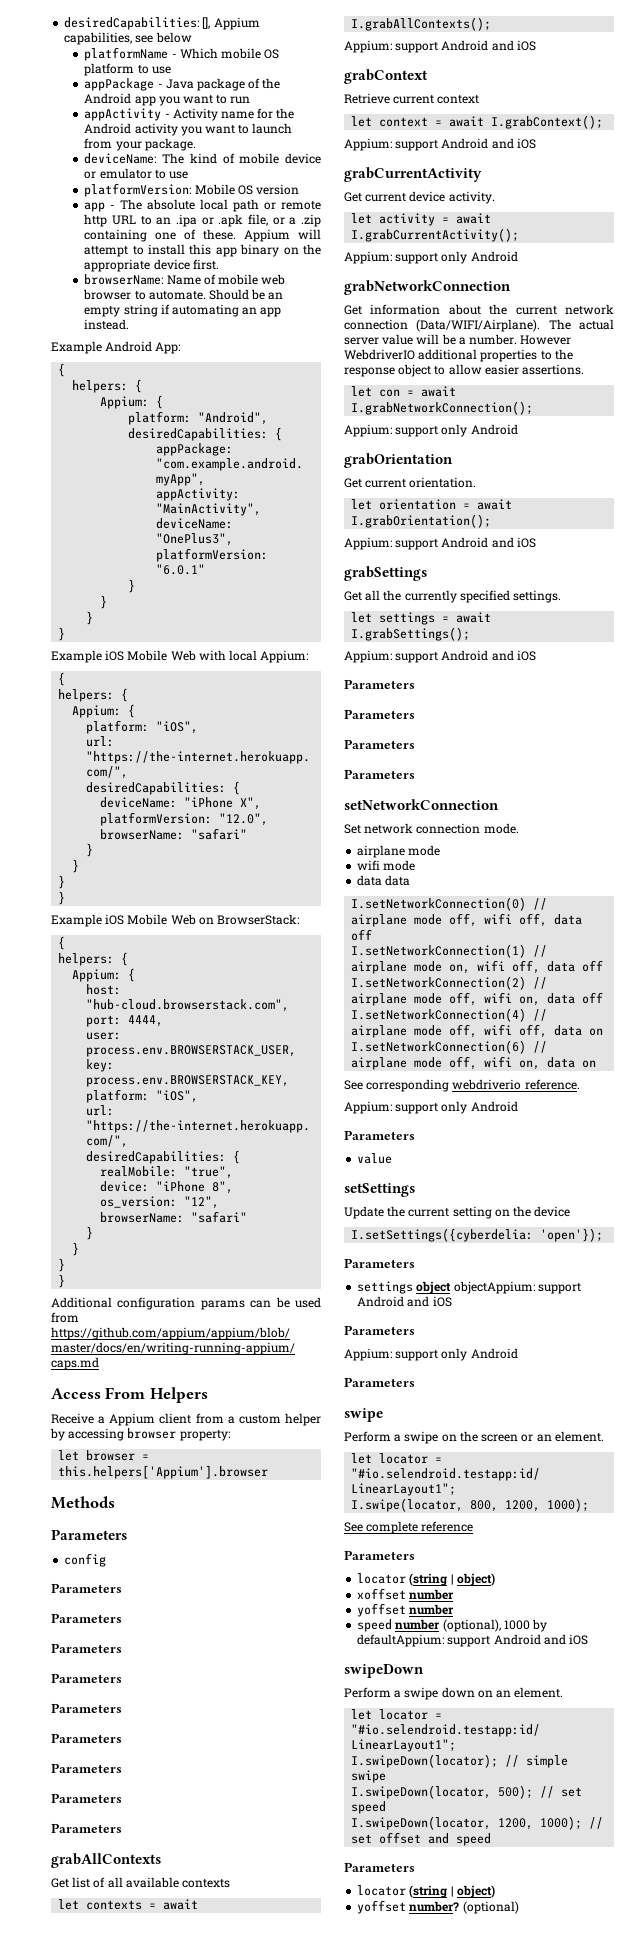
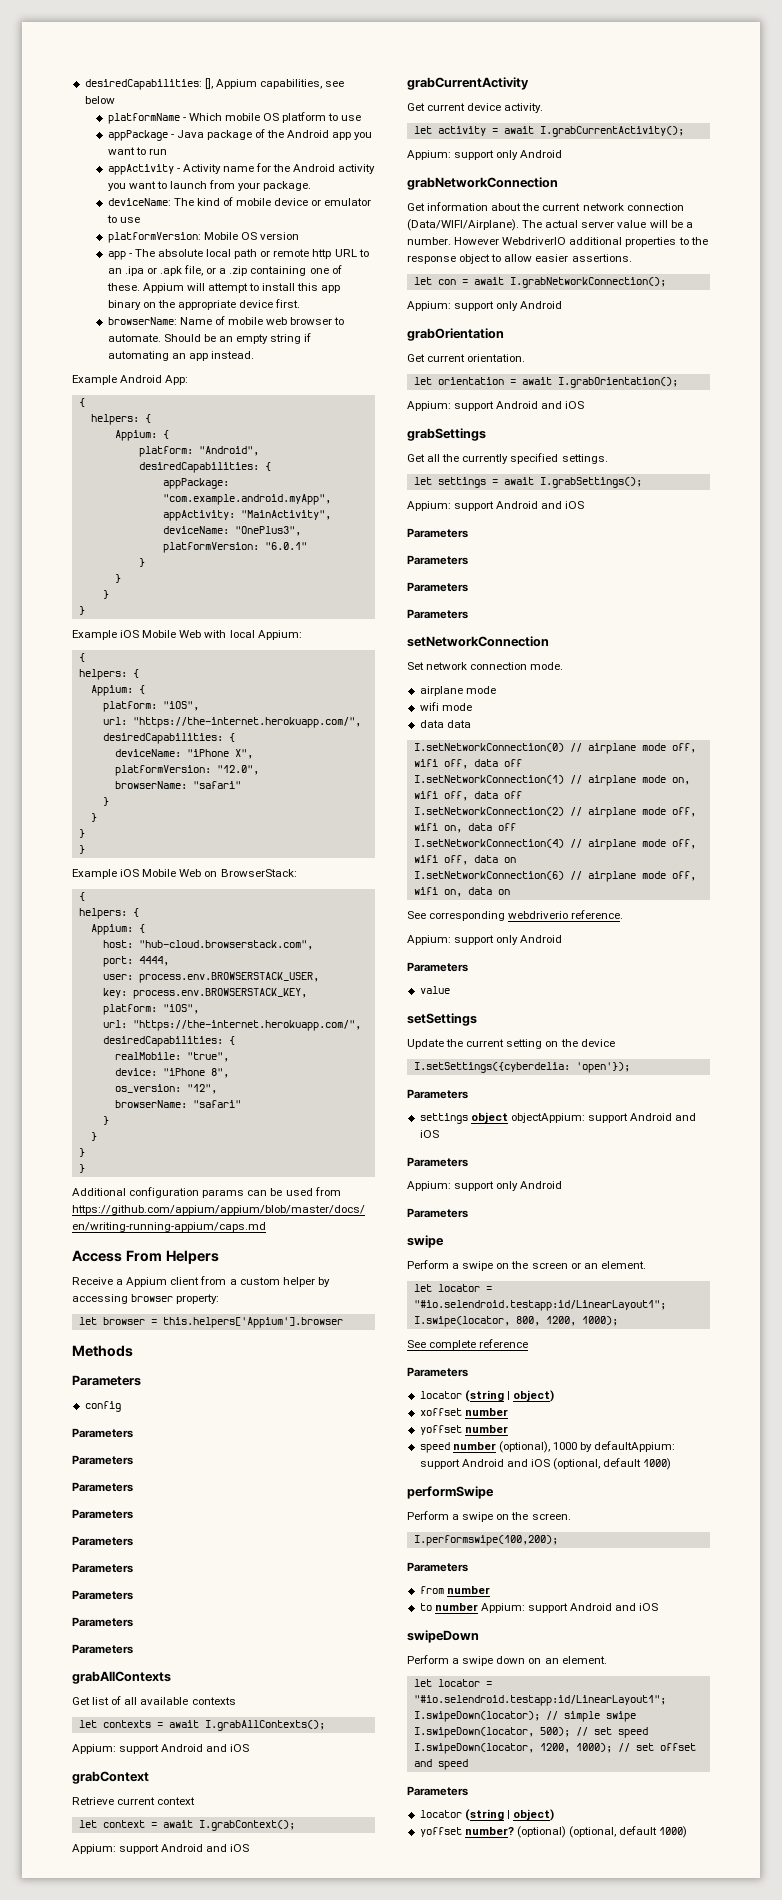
(589, 1639) none -> [553,1458,672,1470] [407,1486,494,1499] [407,1511,571,1522] [413,1535,558,1546] [407,1562,468,1572] [419,1586,490,1594] [419,1603,659,1613] (optional, default 1000) // performSwipe // Perform a swipe on the screen. // I.performswipe(100,200); // Parameters // from number // to number Appium: support Android and iOS
(519, 1907) none -> [568,1826,688,1838] (optional, default 1000)

